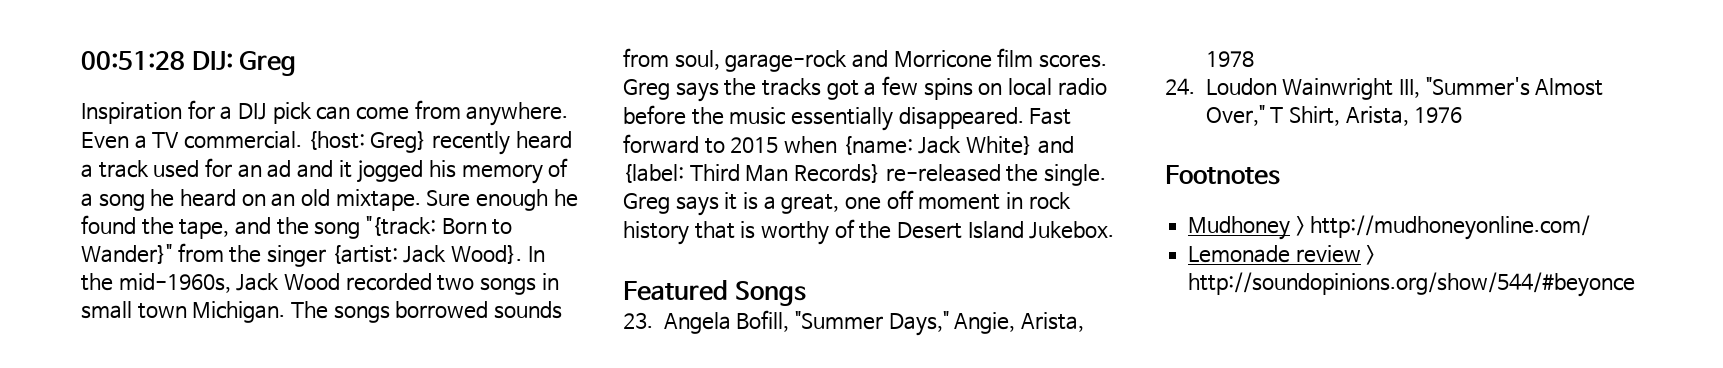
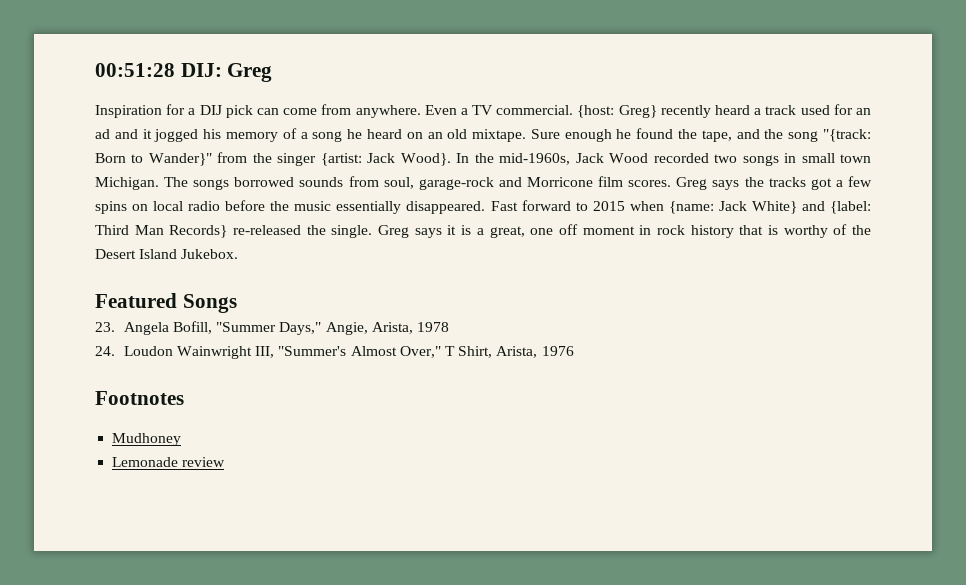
[1295,215,1591,240] > http://mudhoneyonline.com/ -> (182, 439) none
[1366,245,1376,265] [1188,272,1636,297] > http://soundopinions.org/show/544/#beyonce -> (226, 462) none

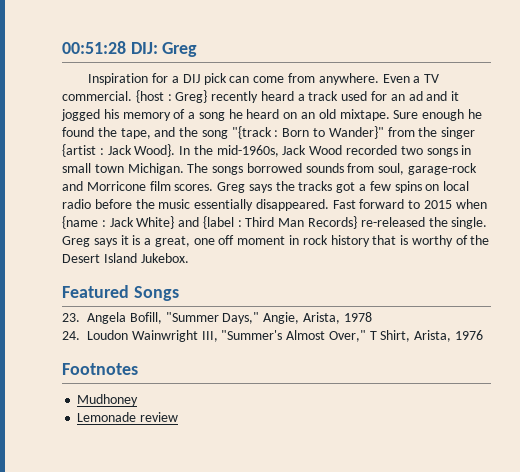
[577,105,615,118] {host: -> [135,90,172,103] {host :
[822,129,871,142] "{track: -> [231,126,279,139] "{track :
[320,153,362,166] {artist: -> [62,144,104,157] {artist :
[668,201,714,214] {name: -> [62,216,106,229] {name :
[829,201,871,214] {label: -> [202,216,242,229] {label :

